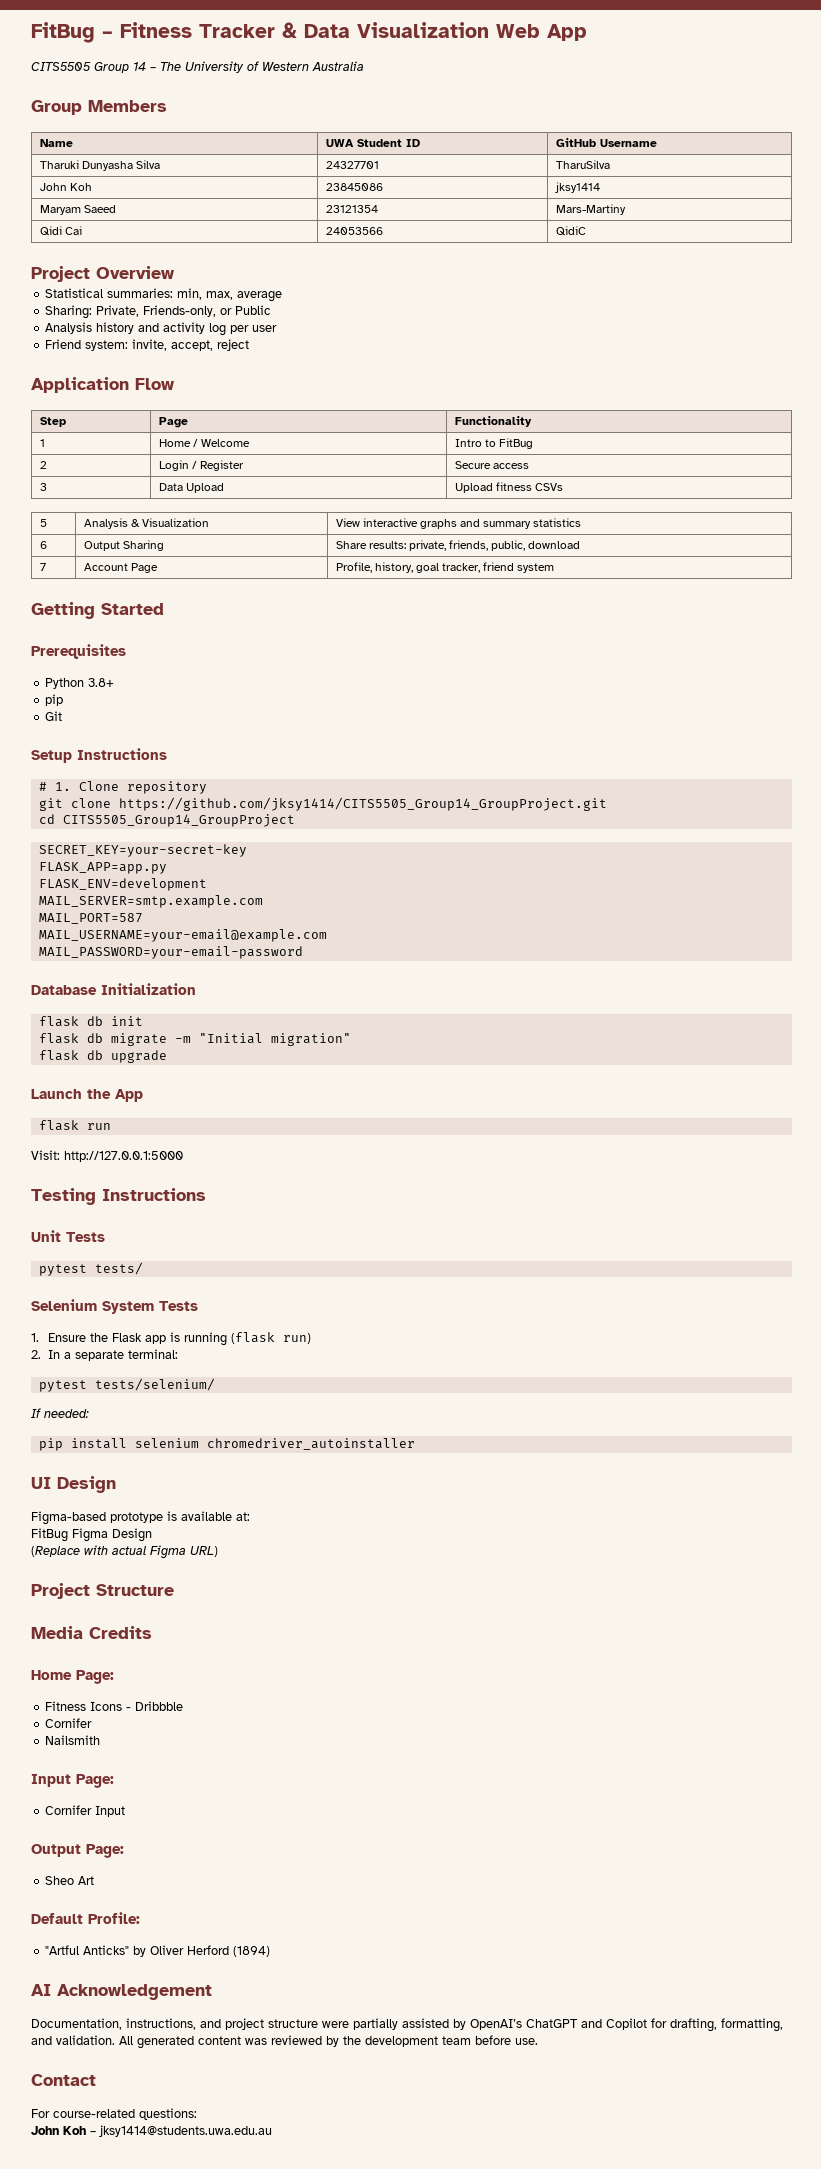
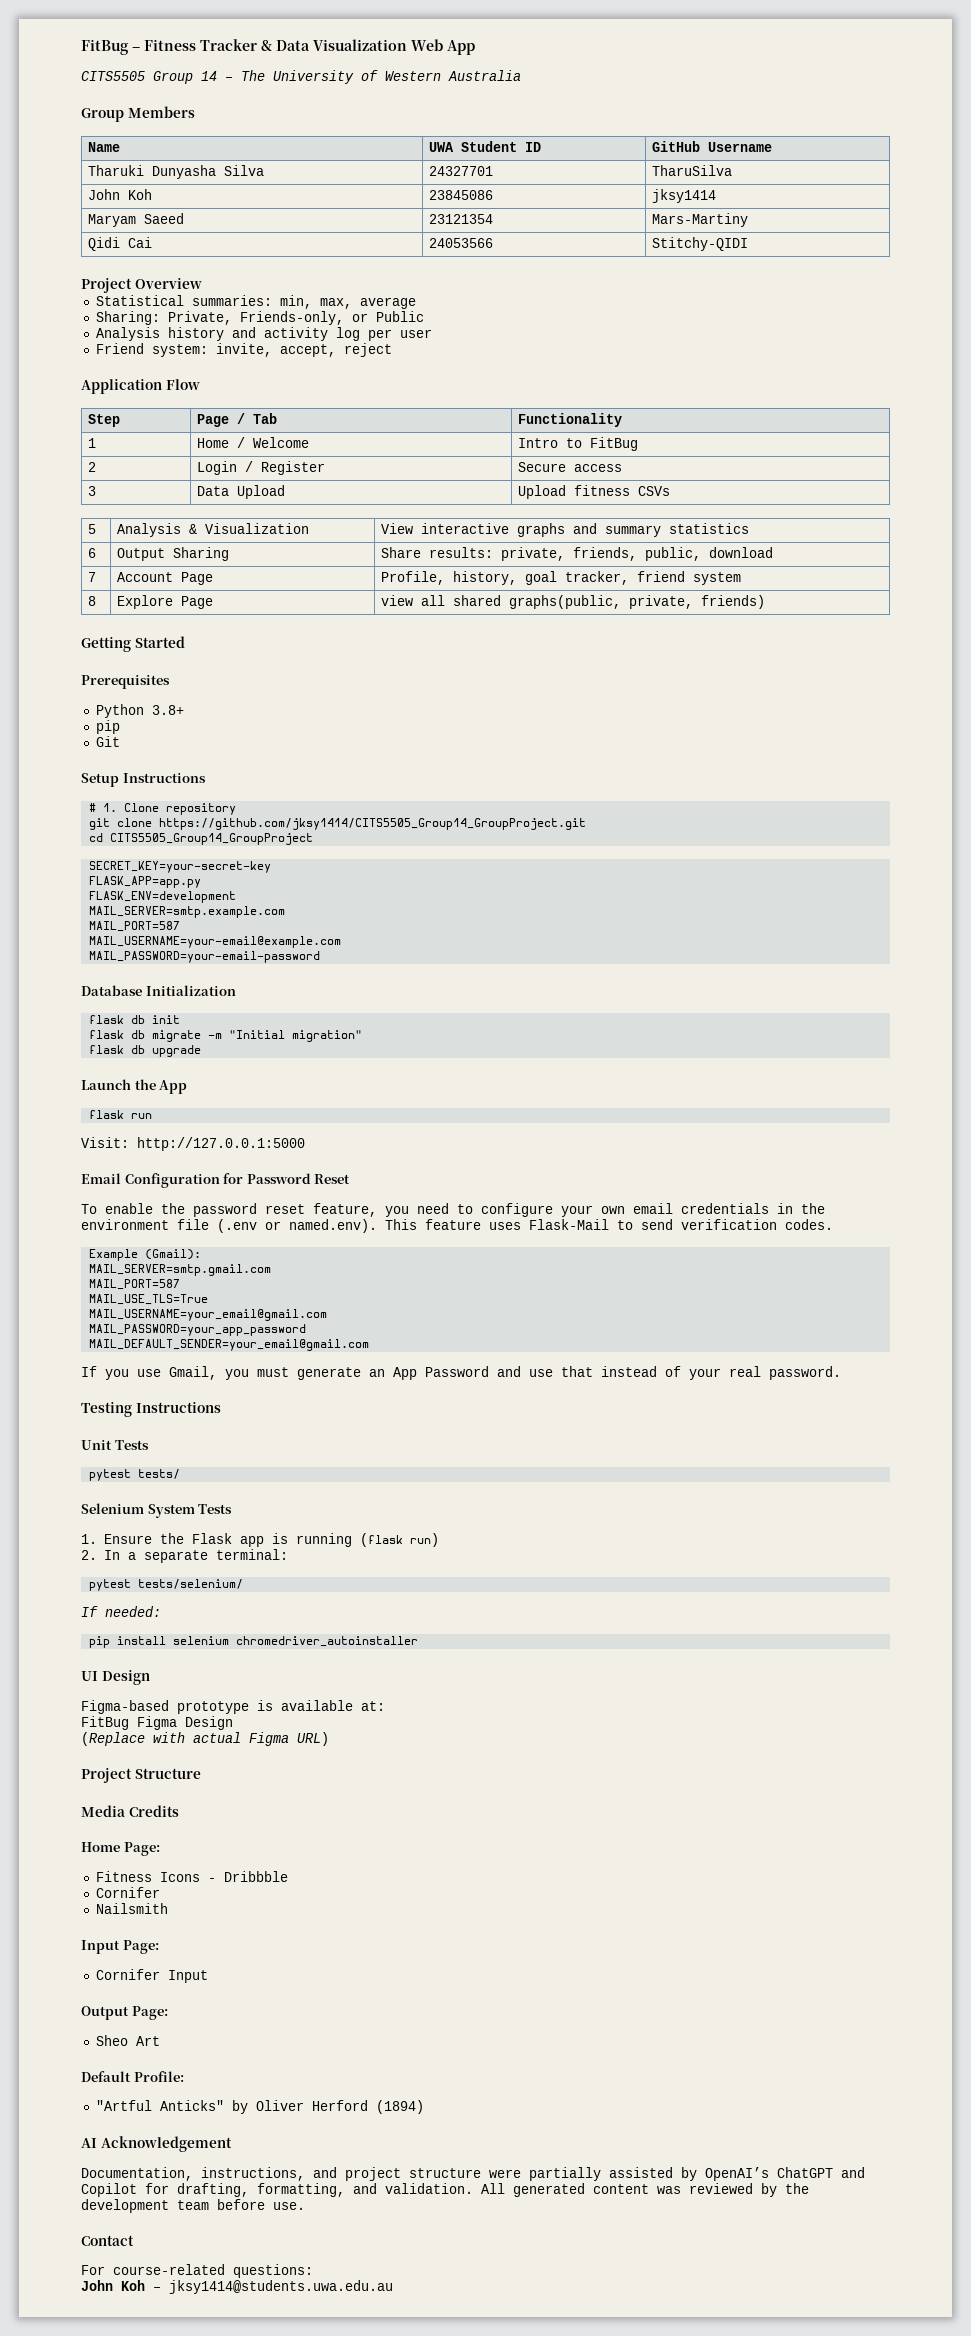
[555,226,586,236] QidiC -> [651,237,748,251] Stitchy-QIDI
(188, 422) none -> [236,413,277,424] / Tab
(555, 568) none -> [87,596,96,606] [116,595,213,609] [380,595,765,609] // 8 | Explore Page | view all shared graphs(public, private, friends)
(183, 1156) none -> [81,1173,351,1188] [81,1203,825,1217] [81,1219,833,1233] [89,1249,202,1261] [89,1264,272,1276] [89,1279,181,1290] [89,1294,209,1305] [89,1309,328,1321] [89,1324,307,1336] [89,1339,370,1351] [81,1366,841,1380] // Email Configuration for Password Reset // To enable the password reset feature, you need to configure your own email credentials in the environment file (.env or named.env). This feature uses Flask-Mail to send verification codes. // Example (Gmail): // MAIL_SERVER=smtp.gmail.com // MAIL_PORT=587 // MAIL_USE_TLS=True // MAIL_USERNAME=your_email@gmail.com // MAIL_PASSWORD=your_app_password // MAIL_DEFAULT_SENDER=your_email@gmail.com // If you use Gmail, you must generate an App Password and use that instead of your real password.

